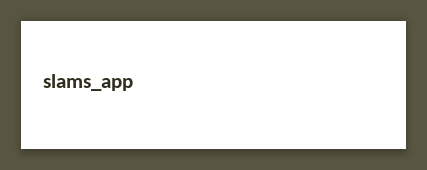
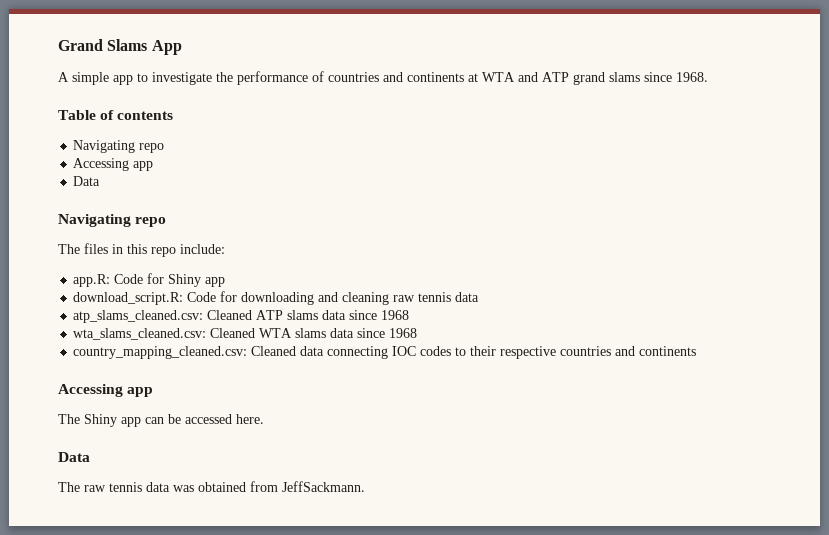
[43,74,133,91] slams_app -> [58,39,182,55] [58,71,708,85] [58,110,174,120] [73,140,165,153] [73,158,154,171] [73,176,101,186] [58,214,167,227] [58,243,225,257] [73,273,226,287] [73,291,480,305] [73,310,410,323] [73,328,418,340] [73,346,697,359] [58,384,154,397] [58,414,264,427] [58,452,90,462] [58,481,365,492] Grand Slams App // A simple app to investigate the performance of countries and continents at WTA and ATP grand slams since 1968. // Table of contents // Navigating repo // Accessing app // Data // Navigating repo // The files in this repo include: // app.R: Code for Shiny app // download_script.R: Code for downloading and cleaning raw tennis data // atp_slams_cleaned.csv: Cleaned ATP slams data since 1968 // wta_slams_cleaned.csv: Cleaned WTA slams data since 1968 // country_mapping_cleaned.csv: Cleaned data connecting IOC codes to their respective countries and continents // Accessing app // The Shiny app can be accessed here. // Data // The raw tennis data was obtained from JeffSackmann.

